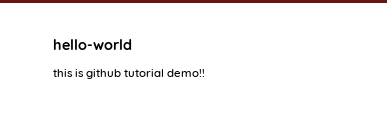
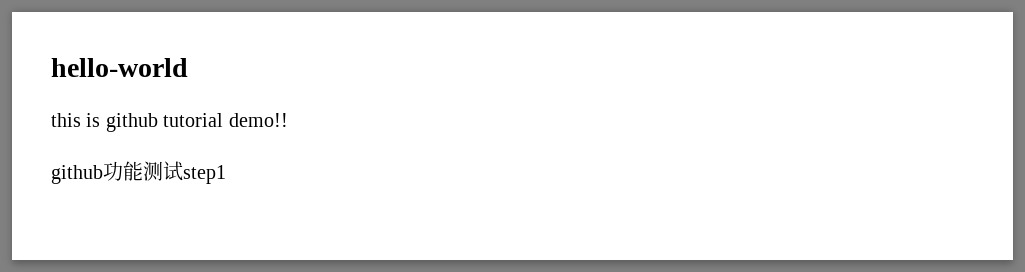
(206, 73) none -> [51,161,226,184] // github功能测试step1

